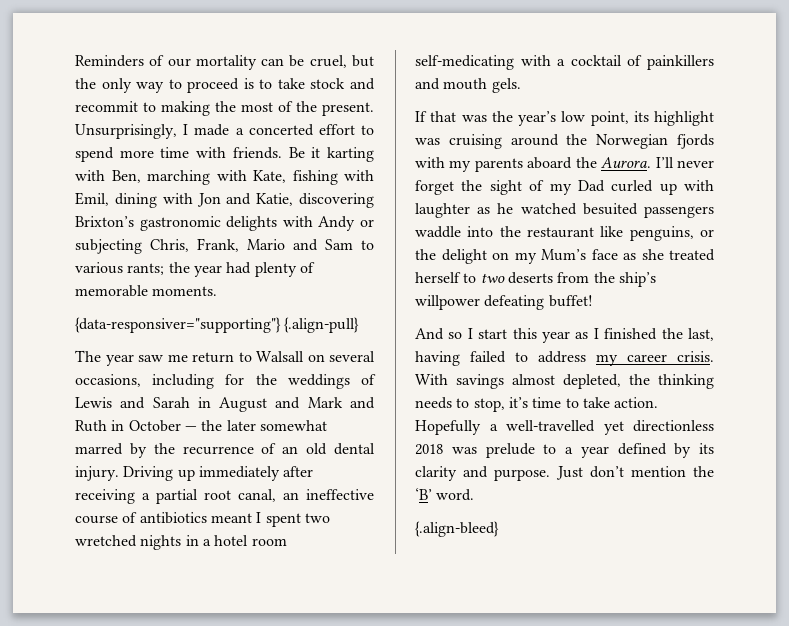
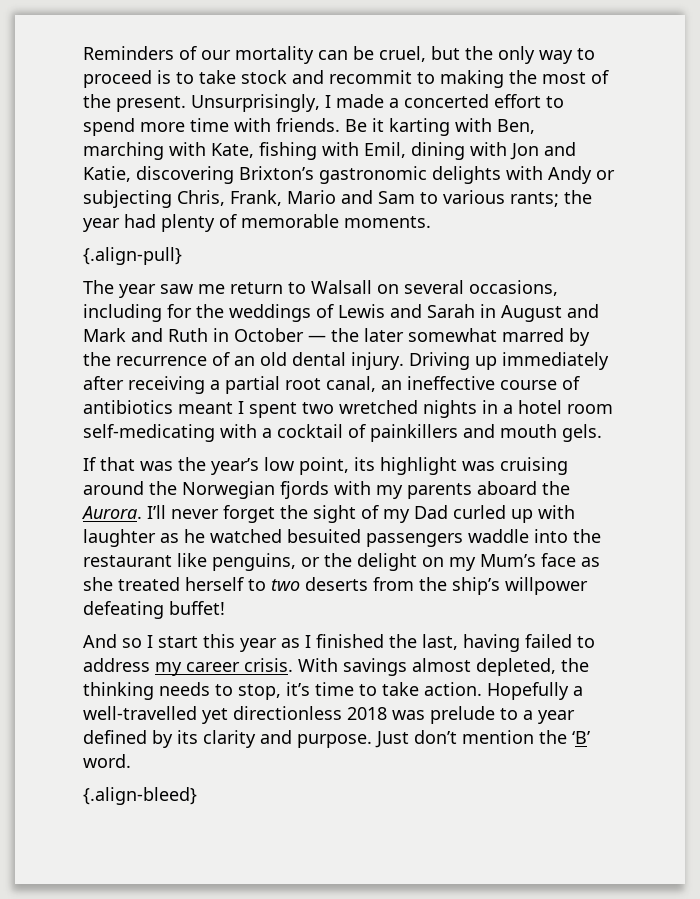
[75,317,281,333] {data-responsiver="supporting"} -> (431, 222) none

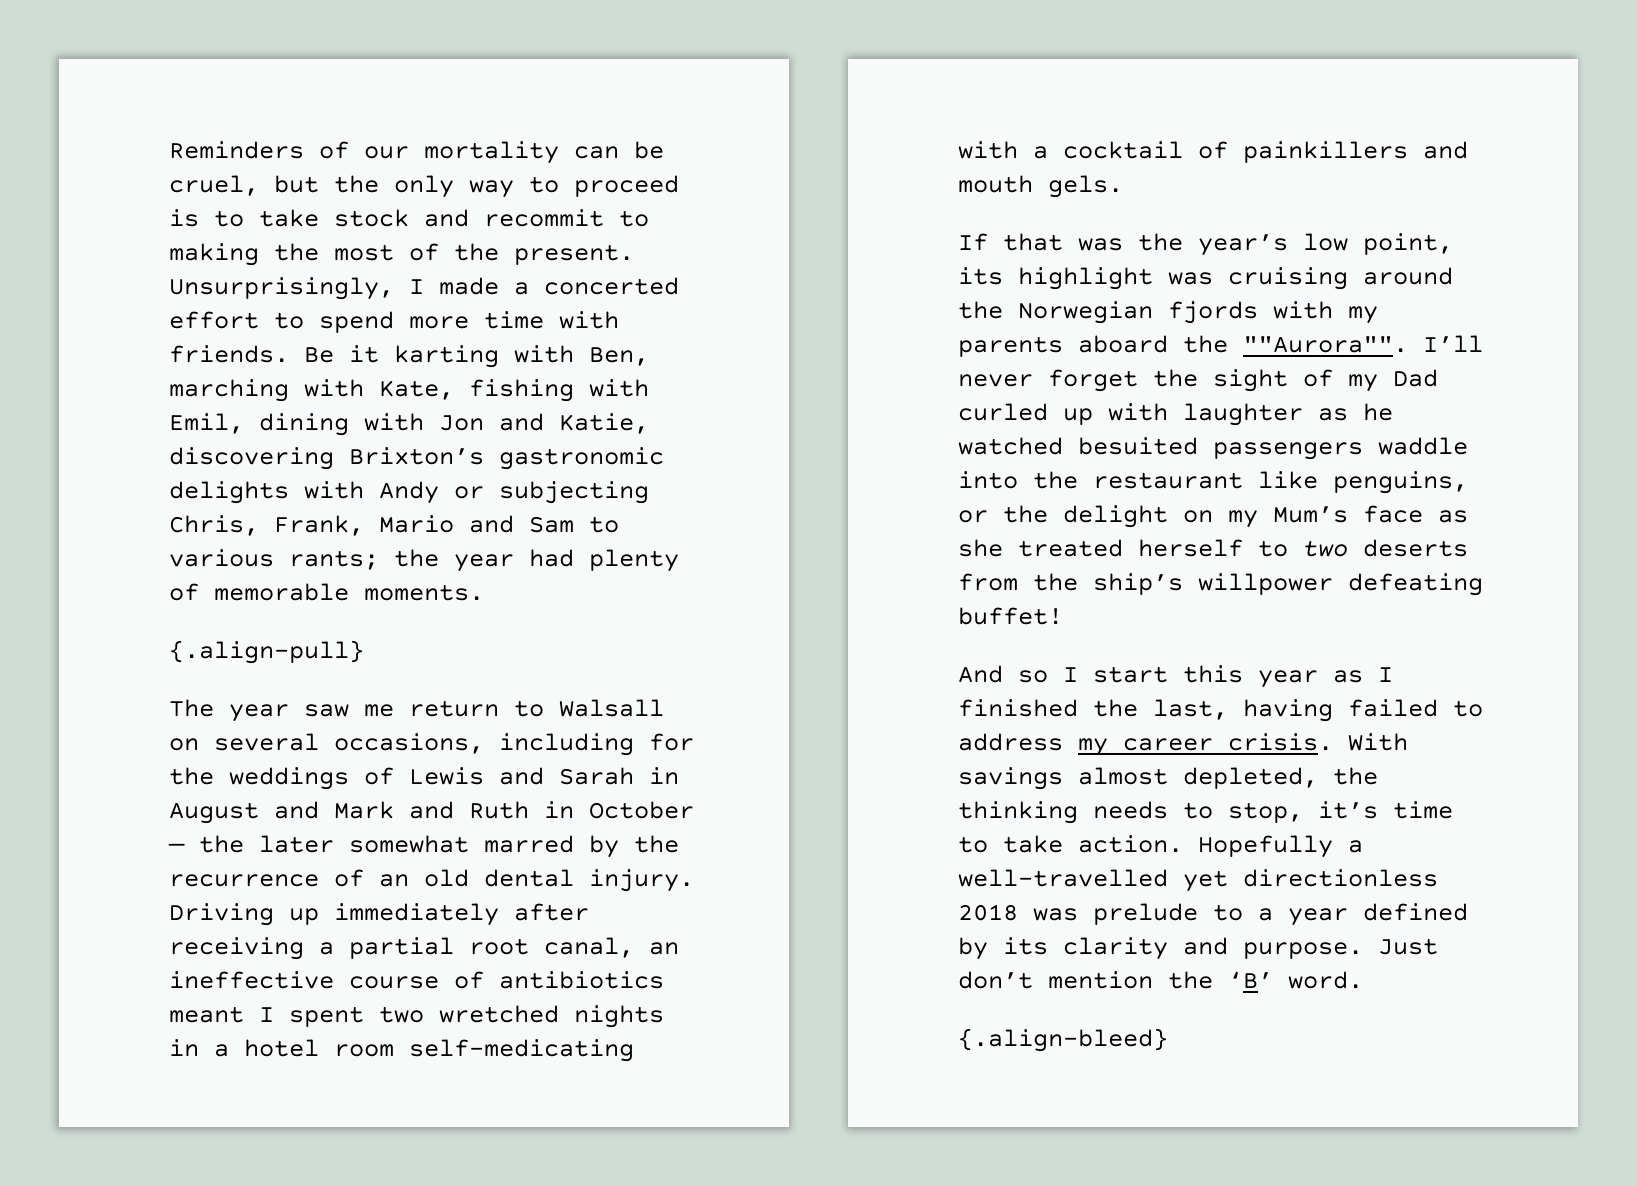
[81,506,142,519] Aurora. -> [1243,336,1408,353] ""Aurora"".

